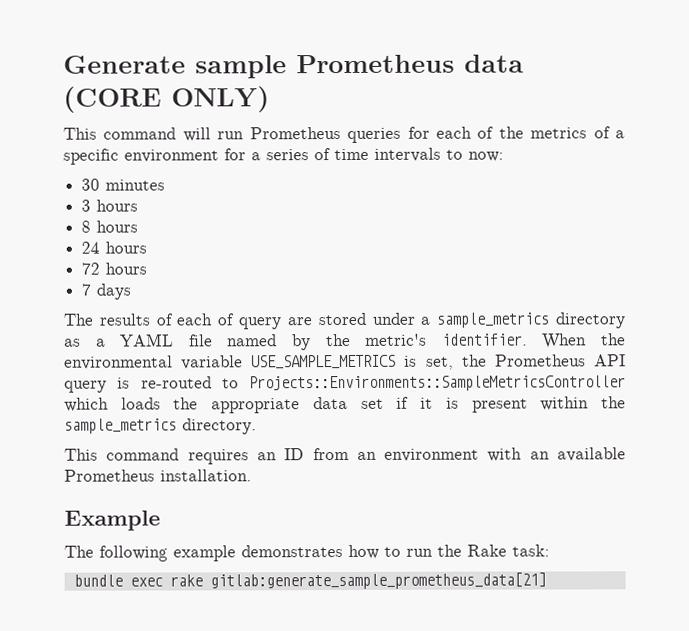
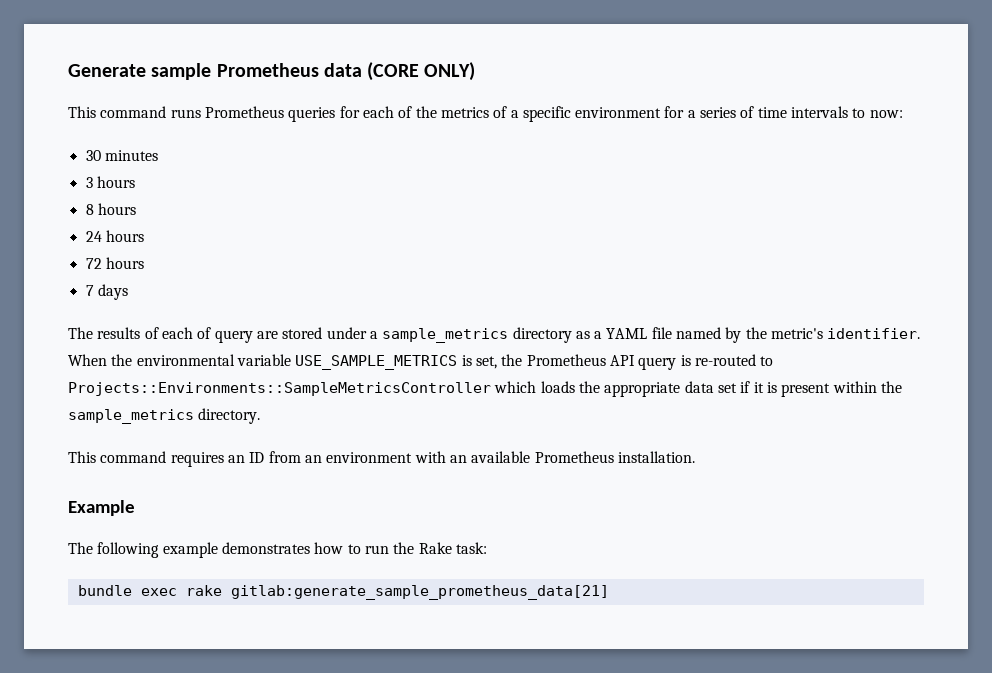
[182,127,245,142] will run -> [170,109,201,118] runs

